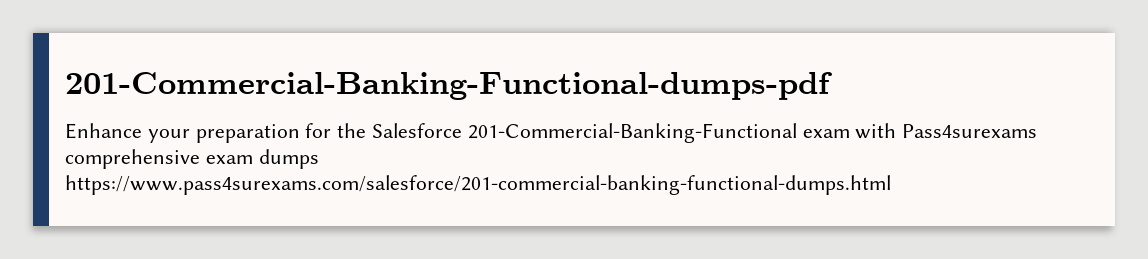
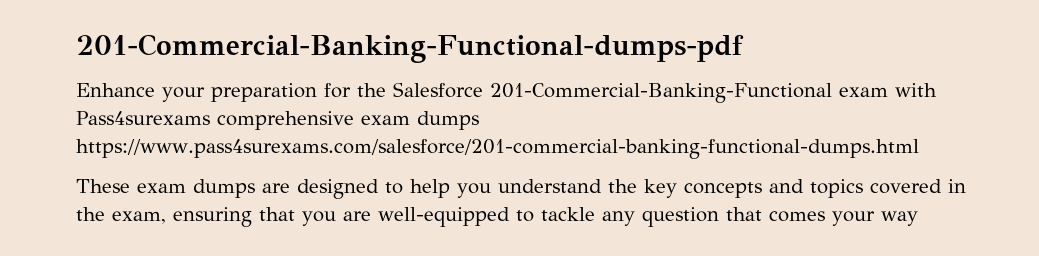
(891, 185) none -> [76,179,966,199] [76,207,918,227] // These exam dumps are designed to help you understand the key concepts and topics covered in the exam, ensuring that you are well-equipped to tackle any question that comes your way

